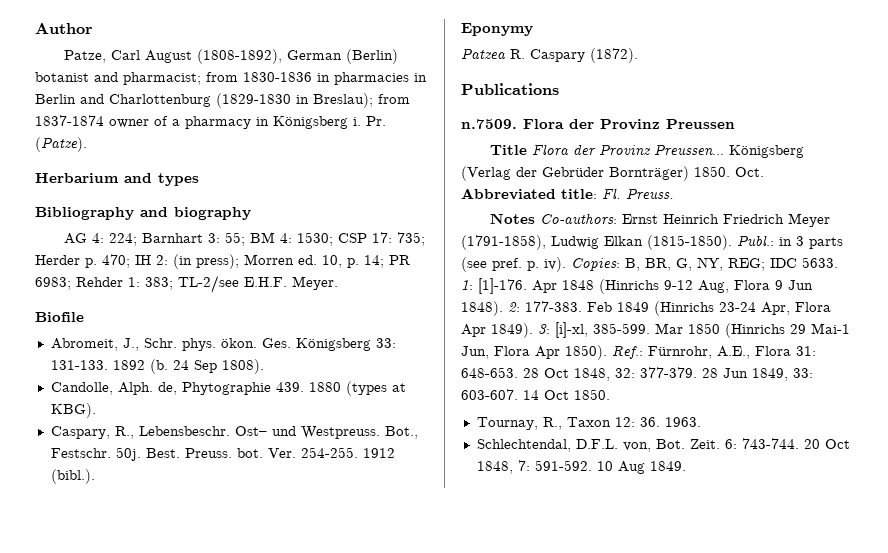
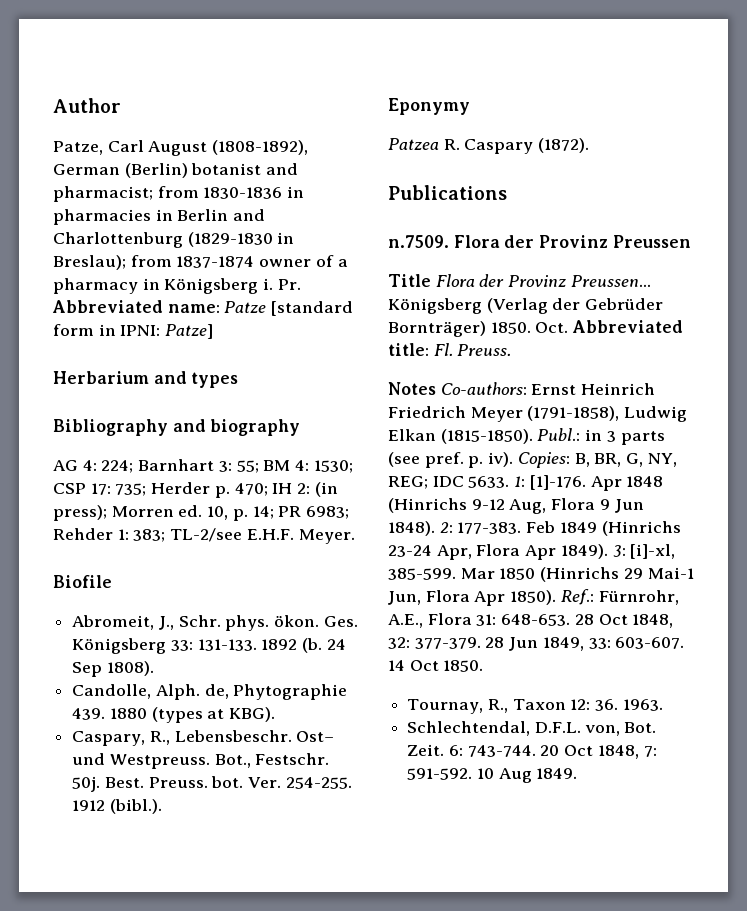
[35,137,87,152] (Patze). -> [52,300,354,316] [53,324,214,339] Abbreviated name: Patze [standard form in IPNI: Patze]

